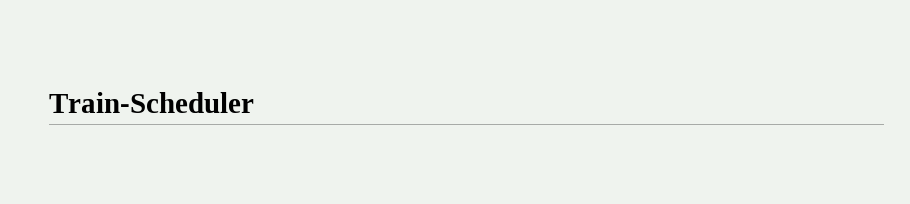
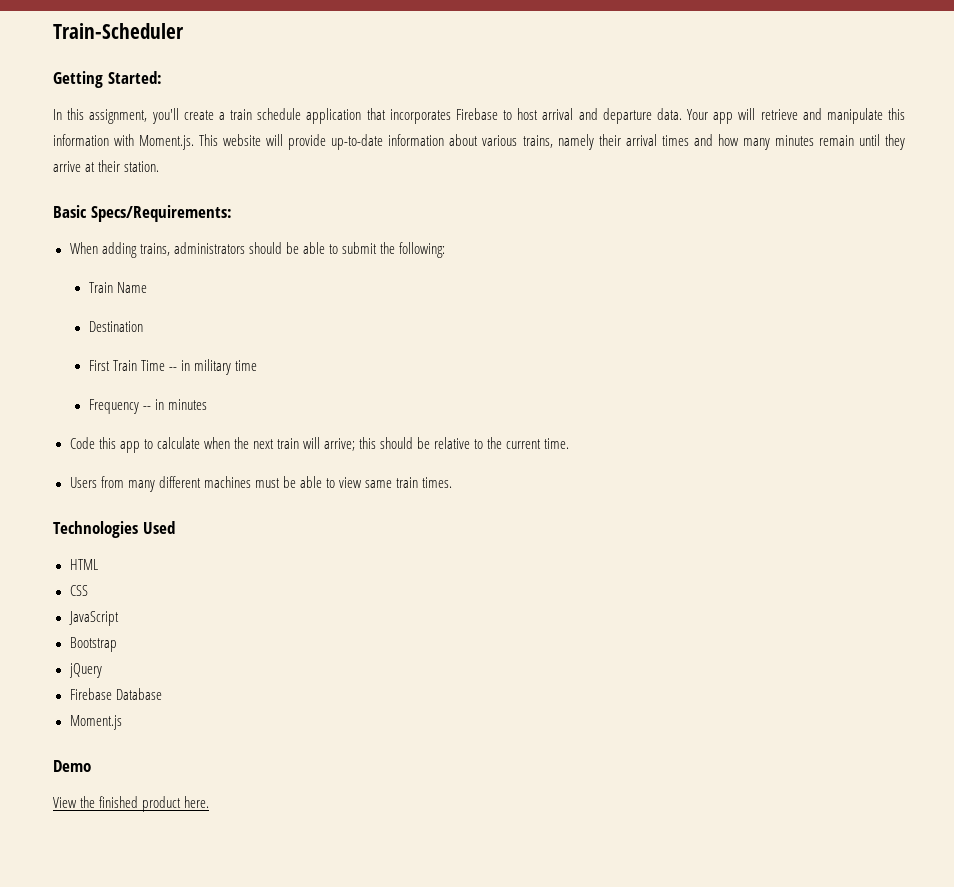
(254, 102) none -> [53,71,162,88] [53,108,905,124] [53,134,905,150] [53,160,160,172] [53,205,232,222] [69,242,446,258] [88,282,148,293] [88,321,143,332] [88,359,258,375] [88,399,208,414] [69,437,570,453] [69,476,453,492] [53,521,175,538] [69,559,98,570] [69,585,88,596] [68,611,119,626] [69,637,117,652] [68,663,102,678] [69,688,162,700] [69,715,122,730] [53,760,91,772] [53,796,210,812] // Getting Started: // In this assignment, you'll create a train schedule application that incorporates Firebase to host arrival and departure data. Your app will retrieve and manipulate this information with Moment.js. This website will provide up-to-date information about various trains, namely their arrival times and how many minutes remain until they arrive at their station. // Basic Specs/Requirements: // When adding trains, administrators should be able to submit the following: // Train Name // Destination // First Train Time -- in military time // Frequency -- in minutes // Code this app to calculate when the next train will arrive; this should be relative to the current time. // Users from many different machines must be able to view same train times. // Technologies Used // HTML // CSS // JavaScript // Bootstrap // jQuery // Firebase Database // Moment.js // Demo // View the finished product here.

